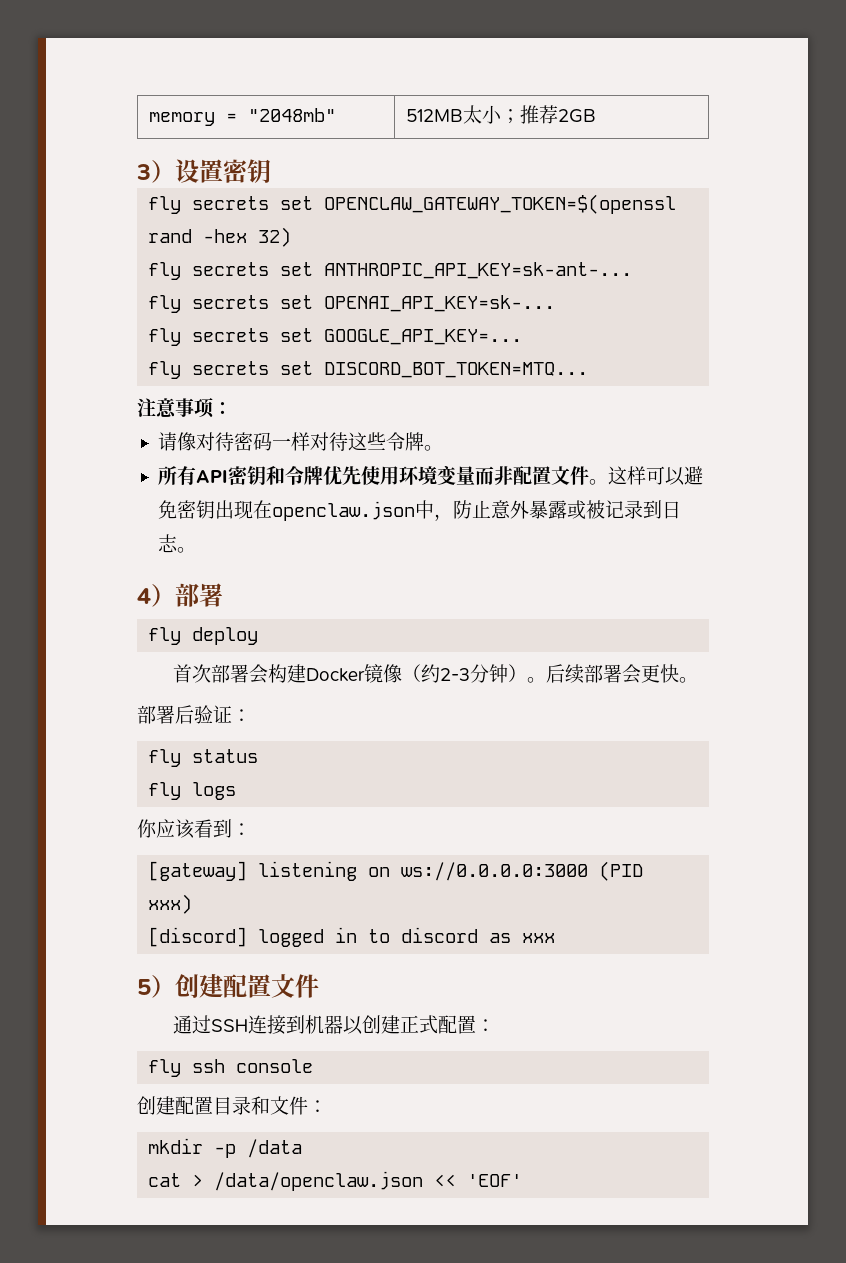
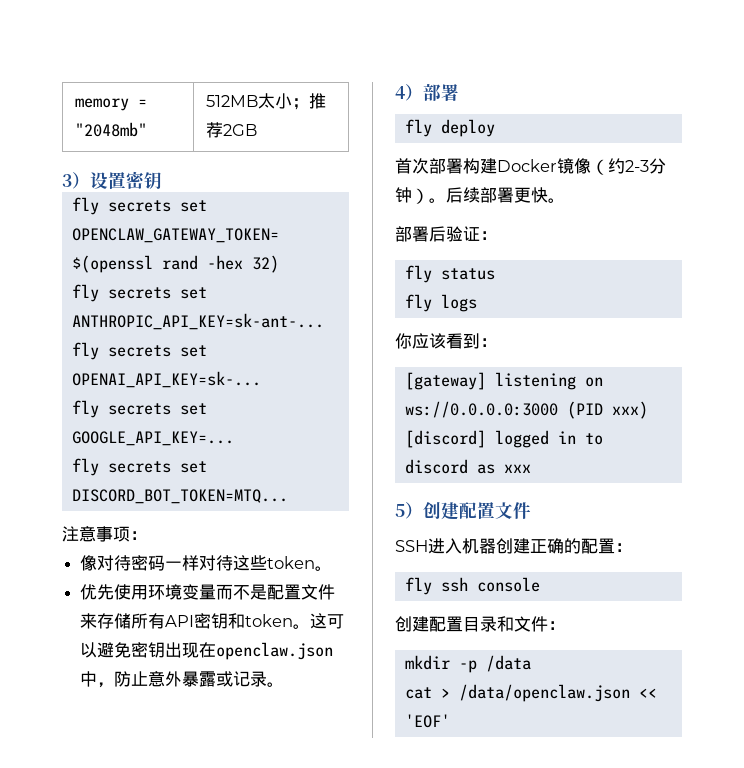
[157,432,177,451] 请 -> (147, 535) none
[385,432,443,451] [157,466,323,485] 令牌。 // 所有API密钥和令牌 -> [267,556,333,571] token。 //
[493,466,646,485] 非配置文件。这样 -> [233,584,336,600] [80,613,328,629] 不是配置文件来存储所有API密钥和token。这
[585,500,681,519] [157,534,178,553] 被记录到日志 -> [233,671,268,687] 记录
[248,664,268,684] 会 -> (463, 166) none
[621,664,641,684] 会 -> (514, 195) none
[172,1015,438,1035] 通过SSH连接到机器以创建正式 -> [395,538,581,554] SSH进入机器创建正确的

